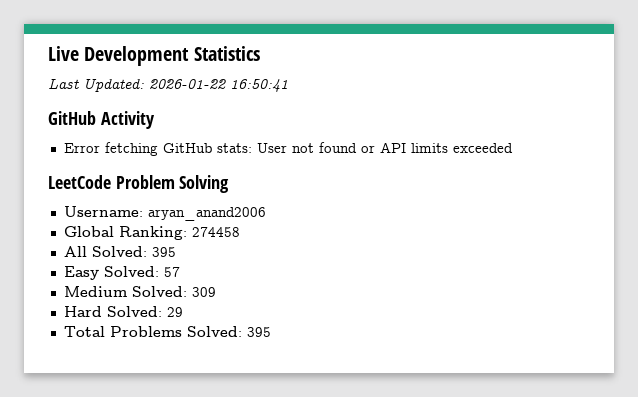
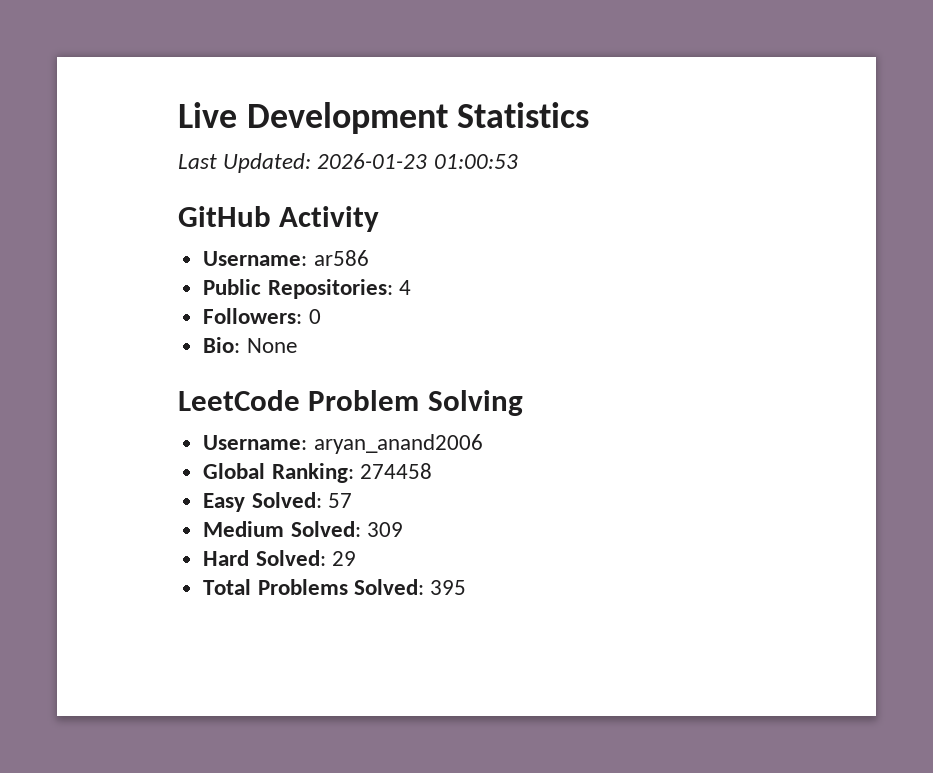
[149,79,288,92] 2026-01-22 16:50:41 -> [317,153,518,169] 2026-01-23 01:00:53
[63,142,513,156] Error fetching GitHub stats: User not found or API limits exceeded -> [203,250,369,266] [203,279,411,299] [203,308,321,324] [203,337,297,353] Username: ar586 // Public Repositories: 4 // Followers: 0 // Bio: None
[63,246,176,257] // All Solved: 395 -> (432, 471) none

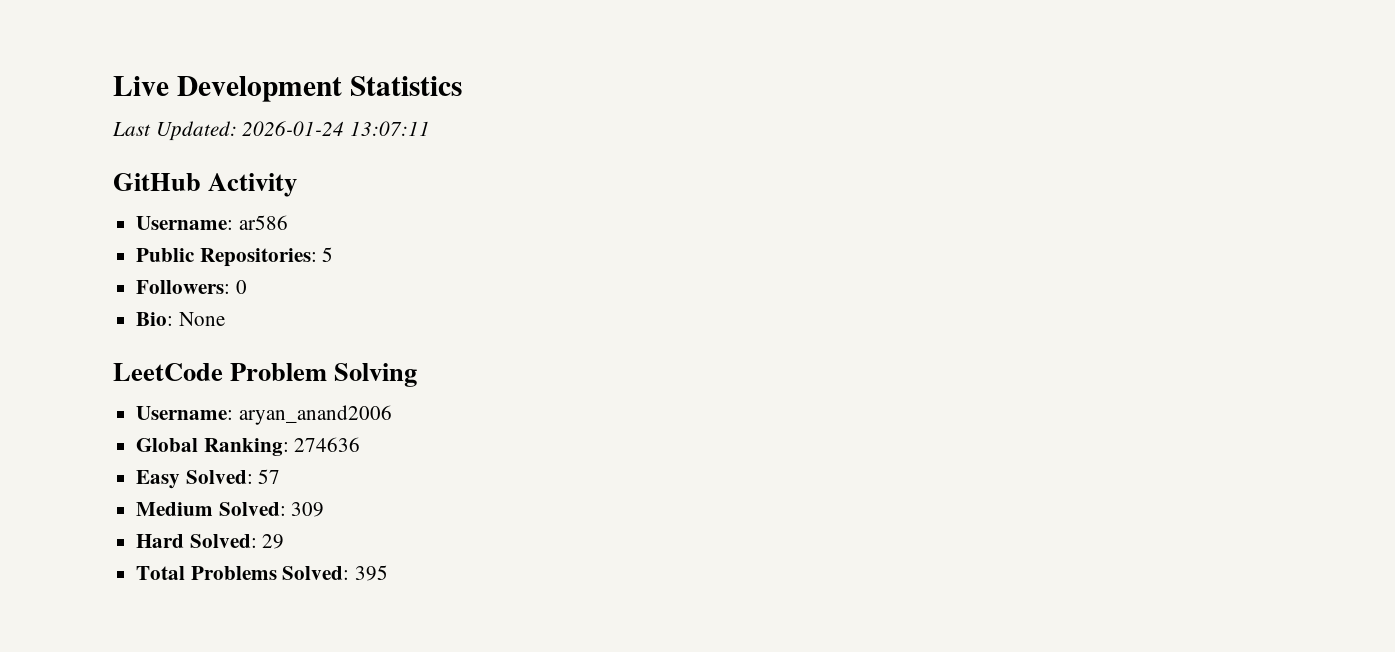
[317,153,518,169] 2026-01-23 01:00:53 -> [242,121,431,136] 2026-01-24 13:07:11
[398,280,411,295] 4 -> [322,247,334,262] 5
[359,463,432,479] 274458 -> [294,437,361,452] 274636

